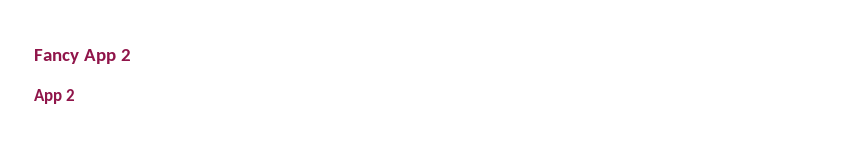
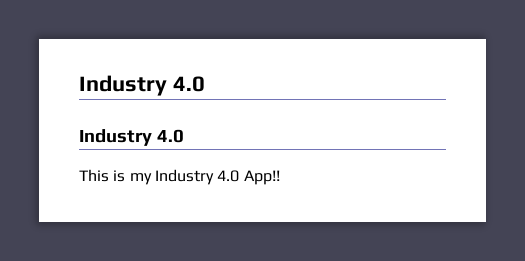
[34,49,132,64] [34,89,76,104] Fancy App 2 // App 2 -> [79,75,205,96] [79,129,184,146] [79,169,280,185] Industry 4.0 // Industry 4.0 // This is my Industry 4.0 App!!

